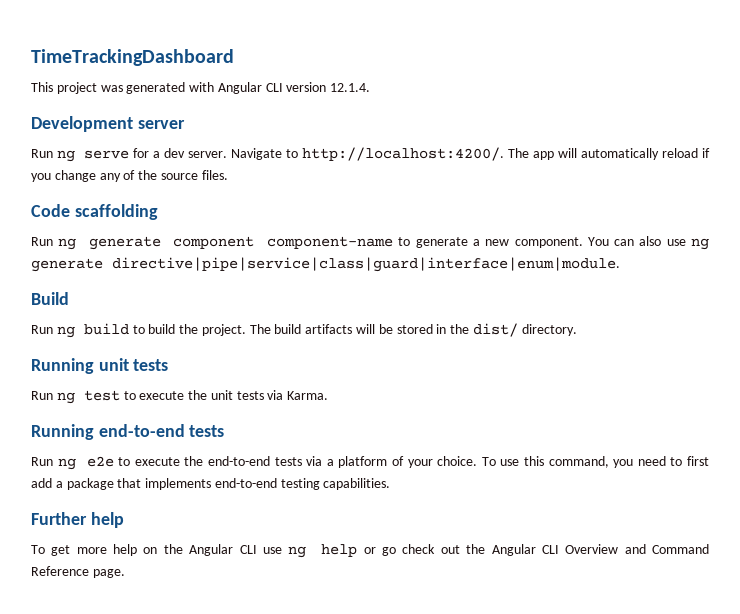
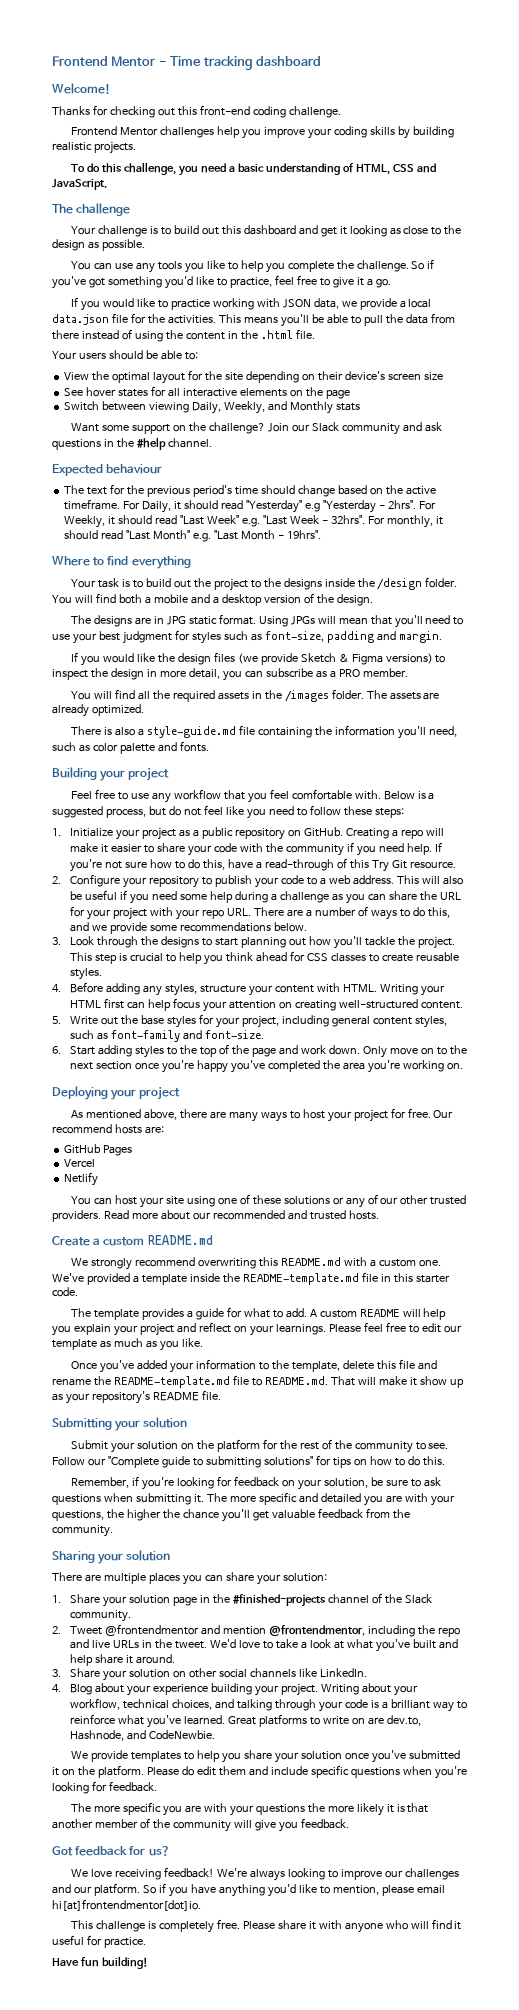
[31,49,234,66] [31,82,371,94] [31,116,185,132] [31,147,710,162] [31,170,228,182] [31,204,158,220] [31,236,710,250] [31,257,620,272] [31,292,69,305] [31,323,577,338] [31,358,169,374] [31,390,329,404] [31,424,225,440] [31,456,709,470] [31,478,391,490] [31,512,124,528] [31,544,709,558] [31,566,125,578] TimeTrackingDashboard // This project was generated with Angular CLI version 12.1.4. // Development server // Run ng serve for a dev server. Navigate to http://localhost:4200/. The app will automatically reload if you change any of the source files. // Code scaffolding // Run ng generate component component-name to generate a new component. You can also use ng generate directive|pipe|service|class|guard|interface|enum|module. // Build // Run ng build to build the project. The build artifacts will be stored in the dist/ directory. // Running unit tests // Run ng test to execute the unit tests via Karma. // Running end-to-end tests // Run ng e2e to execute the end-to-end tests via a platform of your choice. To use this command, you need to first add a package that implements end-to-end testing capabilities. // Further help // To get more help on the Angular CLI use ng help or go check out the Angular CLI Overview and Command Reference page. -> [52,56,321,70] [52,83,110,94] [52,105,341,118] [70,126,454,139] [52,141,136,154] [70,162,436,176] [52,179,107,190] [52,203,131,216] [70,225,462,237] [52,239,145,251] [70,259,435,273] [52,275,391,289] [70,297,432,311] [52,313,455,327] [52,329,315,342] [52,350,198,360] [64,370,443,384] [64,386,350,399] [64,401,360,414] [70,422,442,435] [52,437,212,450] [52,464,163,476] [64,484,436,497] [64,499,436,513] [64,515,443,528] [64,530,321,542] [52,556,191,569] [70,577,458,591] [52,593,373,606] [70,614,464,628] [52,630,442,644] [70,652,446,666] [52,668,408,681] [70,689,440,702] [52,704,144,717] [70,725,457,739] [52,741,209,754] [52,767,170,781] [70,789,435,803] [52,805,404,819] [52,827,444,840] [70,842,442,856] [70,858,456,872] [52,874,463,888] [70,890,461,904] [70,906,450,920] [70,922,307,934] [52,936,455,949] [70,951,459,965] [70,968,103,980] [52,982,445,996] [70,998,463,1012] [52,1014,447,1028] [70,1030,264,1042] [52,1044,467,1058] [70,1060,463,1073] [52,1086,181,1100] [70,1108,454,1122] [52,1124,164,1134] [64,1144,133,1156] [64,1159,96,1167] [64,1172,99,1186] [70,1194,467,1208] [52,1210,379,1222] [52,1235,213,1246] [70,1257,441,1270] [52,1272,450,1285] [52,1287,78,1297] [70,1307,447,1320] [52,1322,462,1336] [52,1338,203,1351] [70,1359,437,1373] [52,1375,464,1388] [52,1390,221,1404] [52,1417,188,1431] [70,1439,449,1453] [52,1455,445,1468] [70,1476,441,1490] [52,1492,455,1506] [52,1508,410,1522] [52,1525,113,1537] [52,1550,171,1564] [52,1572,327,1585] [52,1593,432,1607] [70,1610,132,1622] [52,1624,460,1637] [70,1639,458,1652] [70,1654,176,1666] [52,1668,367,1681] [52,1683,418,1696] [70,1698,467,1712] [70,1714,421,1728] [70,1730,216,1741] [70,1750,460,1763] [52,1765,467,1779] [52,1781,157,1794] [70,1802,429,1816] [52,1818,349,1832] [52,1846,170,1856] [70,1867,459,1881] [52,1883,445,1897] [52,1899,201,1911] [70,1919,462,1933] [52,1935,146,1948] [52,1956,148,1969] Frontend Mentor - Time tracking dashboard // Welcome! // Thanks for checking out this front-end coding challenge. // Frontend Mentor challenges help you improve your coding skills by building realistic projects. // To do this challenge, you need a basic understanding of HTML, CSS and JavaScript. // The challenge // Your challenge is to build out this dashboard and get it looking as close to the design as possible. // You can use any tools you like to help you complete the challenge. So if you've got something you'd like to practice, feel free to give it a go. // If you would like to practice working with JSON data, we provide a local data.json file for the activities. This means you'll be able to pull the data from there instead of using the content in the .html file. // Your users should be able to: // View the optimal layout for the site depending on their device's screen size // See hover states for all interactive elements on the page // Switch between viewing Daily, Weekly, and Monthly stats // Want some support on the challenge? Join our Slack community and ask questions in the #help channel. // Expected behaviour // The text for the previous period's time should change based on the active timeframe. For Daily, it should read "Yesterday" e.g "Yesterday - 2hrs". For Weekly, it should read "Last Week" e.g. "Last Week - 32hrs". For monthly, it should read "Last Month" e.g. "Last Month - 19hrs". // Where to find everything // Your task is to build out the project to the designs inside the /design folder. You will find both a mobile and a desktop version of the design. // The designs are in JPG static format. Using JPGs will mean that you'll need to use your best judgment for styles such as font-size, padding and margin. // If you would like the design files (we provide Sketch & Figma versions) to inspect the design in more detail, you can subscribe as a PRO member. // You will find all the required assets in the /images folder. The assets are already optimized. // There is also a style-guide.md file containing the information you'll need, such as color palette and fonts. // Building your project // Feel free to use any workflow that you feel comfortable with. Below is a suggested process, but do not feel like you need to follow these steps: // 1. Initialize your project as a public repository on GitHub. Creating a repo will make it easier to share your code with the community if you need help. If you're not sure how to do this, have a read-through of this Try Git resource. // 2. Configure your repository to publish your code to a web address. This will also be useful if you need some help during a challenge as you can share the URL for your project with your repo URL. There are a number of ways to do this, and we provide some recommendations below. // 3. Look through the designs to start planning out how you'll tackle the project. This step is crucial to help you think ahead for CSS classes to create reusable styles. // 4. Before adding any styles, structure your content with HTML. Writing your HTML first can help focus your attention on creating well-structured content. // 5. Write out the base styles for your project, including general content styles, such as font-family and font-size. // 6. Start adding styles to the top of the page and work down. Only move on to the next section once you're happy you've completed the area you're working on. // Deploying your project // As mentioned above, there are many ways to host your project for free. Our recommend hosts are: // GitHub Pages // Vercel // Netlify // You can host your site using one of these solutions or any of our other trusted providers. Read more about our recommended and trusted hosts. // Create a custom README.md // We strongly recommend overwriting this README.md with a custom one. We've provided a template inside the README-template.md file in this starter code. // The template provides a guide for what to add. A custom README will help you explain your project and reflect on your learnings. Please feel free to edit our template as much as you like. // Once you've added your information to the template, delete this file and rename the README-template.md file to README.md. That will make it show up as your repository's README file. // Submitting your solution // Submit your solution on the platform for the rest of the community to see. Follow our "Complete guide to submitting solutions" for tips on how to do this. // Remember, if you're looking for feedback on your solution, be sure to ask questions when submitting it. The more specific and detailed you are with your questions, the higher the chance you'll get valuable feedback from the community. // Sharing your solution // There are multiple places you can share your solution: // 1. Share your solution page in the #finished-projects channel of the Slack community. // 2. Tweet @frontendmentor and mention @frontendmentor, including the repo and live URLs in the tweet. We'd love to take a look at what you've built and help share it around. // 3. Share your solution on other social channels like LinkedIn. // 4. Blog about your experience building your project. Writing about your workflow, technical choices, and talking through your code is a brilliant way to reinforce what you've learned. Great platforms to write on are dev.to, Hashnode, and CodeNewbie. // We provide templates to help you share your solution once you've submitted it on the platform. Please do edit them and include specific questions when you're looking for feedback. // The more specific you are with your questions the more likely it is that another member of the community will give you feedback. // Got feedback for us? // We love receiving feedback! We're always looking to improve our challenges and our platform. So if you have anything you'd like to mention, please email hi[at]frontendmentor[dot]io. // This challenge is completely free. Please share it with anyone who will find it useful for practice. // Have fun building!

